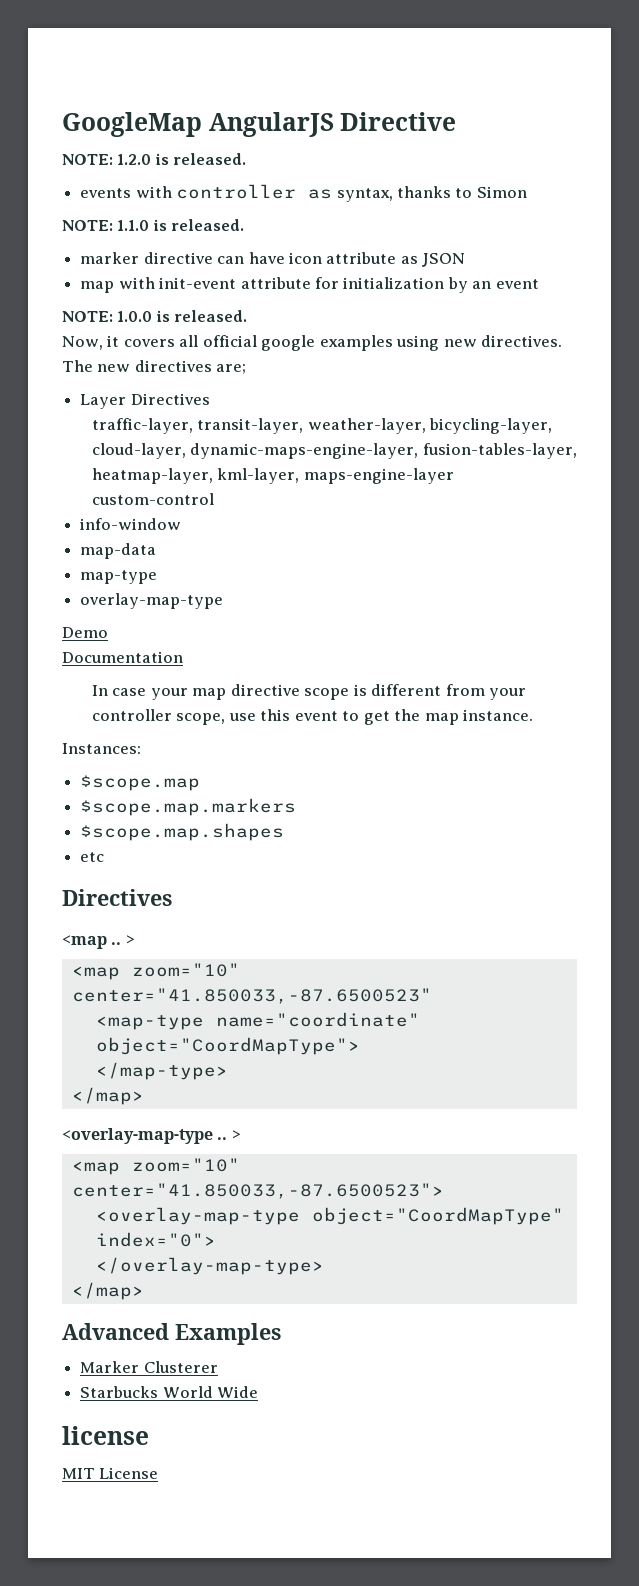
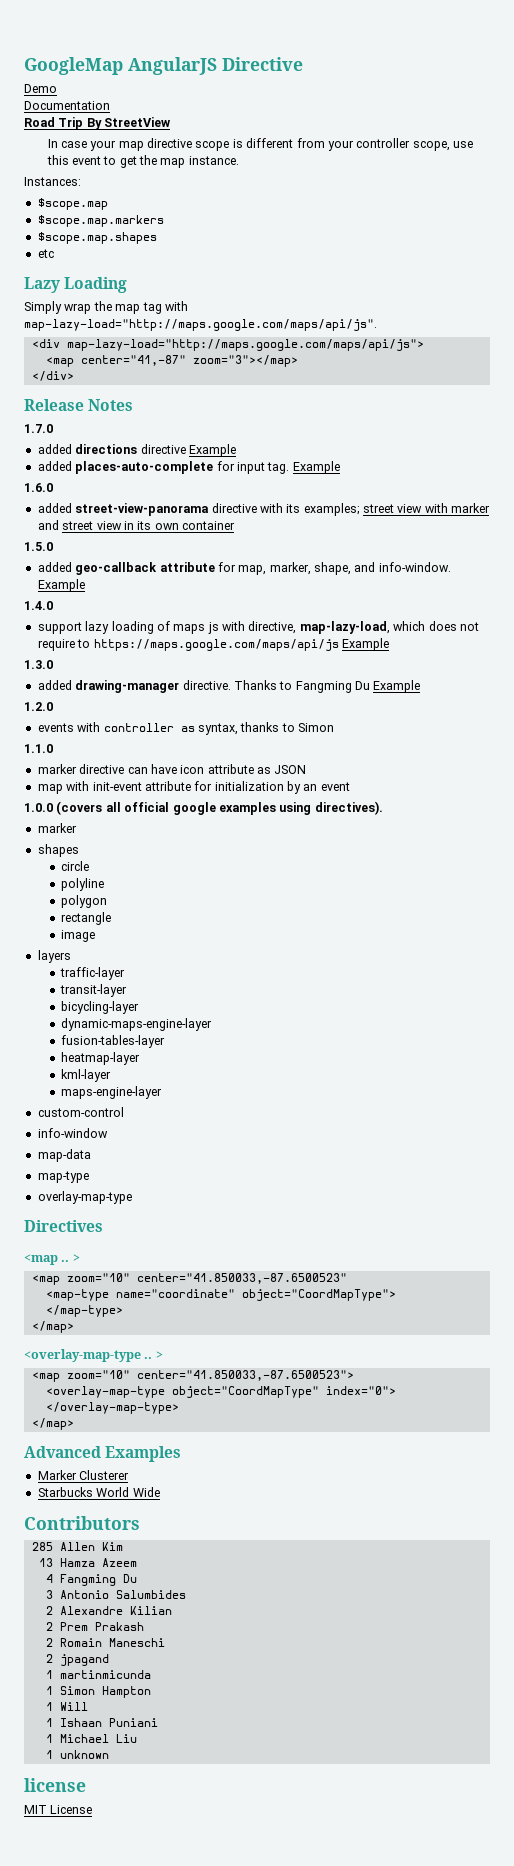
[62,153,247,165] [80,184,527,202] [62,219,245,231] [80,252,466,267] [80,277,539,293] [62,310,248,322] [62,335,563,351] [62,360,247,374] [80,393,210,409] [91,418,553,434] [91,443,577,459] [91,468,454,484] [91,493,214,505] [80,518,182,530] [80,543,157,559] [80,570,158,584] [80,593,224,609] [62,627,108,638] [62,651,183,663] NOTE: 1.2.0 is released. // events with controller as syntax, thanks to Simon // NOTE: 1.1.0 is released. // marker directive can have icon attribute as JSON // map with init-event attribute for initialization by an event // NOTE: 1.0.0 is released. // Now, it covers all official google examples using new directives. The new directives are; // Layer Directives // traffic-layer, transit-layer, weather-layer, bicycling-layer, cloud-layer, dynamic-maps-engine-layer, fusion-tables-layer, heatmap-layer, kml-layer, maps-engine-layer custom-control // info-window // map-data // map-type // overlay-map-type // Demo // Documentation -> [24,84,57,93] [24,101,110,110] [24,117,171,130] Demo // Documentation // Road Trip By StreetView
(105, 857) none -> [24,277,128,293] [24,301,188,314] [24,319,377,331] [31,339,424,351] [45,355,298,367] [31,371,74,381] [24,399,134,411] [24,424,53,433] [37,444,236,457] [37,461,340,474] [24,483,53,492] [37,503,491,516] [37,520,235,530] [24,542,53,551] [37,562,451,575] [37,579,85,592] [24,601,53,610] [37,621,479,634] [37,638,389,651] [24,660,53,669] [37,680,421,693] [24,702,53,711] [37,722,334,735] [24,744,53,753] [37,764,307,774] [37,781,350,794] [24,801,383,815] [37,823,77,833] [37,844,79,857] [61,861,90,871] [61,878,105,891] [61,895,108,908] [61,912,112,925] [61,930,96,942] [37,950,71,963] [60,967,126,980] [60,984,128,997] [61,1001,140,1014] [61,1018,213,1031] [61,1035,166,1048] [61,1052,141,1065] [61,1069,112,1082] [61,1086,163,1099] [37,1107,124,1117] [37,1128,108,1138] [37,1149,91,1162] [37,1171,89,1183] [37,1191,132,1204] // Lazy Loading // Simply wrap the map tag with map-lazy-load="http://maps.google.com/maps/api/js". // <div map-lazy-load="http://maps.google.com/maps/api/js"> // <map center="41,-87" zoom="3"></map> // </div> // Release Notes // 1.7.0 // added directions directive Example // added places-auto-complete for input tag. Example // 1.6.0 // added street-view-panorama directive with its examples; street view with marker and street view in its own container // 1.5.0 // added geo-callback attribute for map, marker, shape, and info-window. Example // 1.4.0 // support lazy loading of maps js with directive, map-lazy-load, which does not require to https://maps.google.com/maps/api/js Example // 1.3.0 // added drawing-manager directive. Thanks to Fangming Du Example // 1.2.0 // events with controller as syntax, thanks to Simon // 1.1.0 // marker directive can have icon attribute as JSON // map with init-event attribute for initialization by an event // 1.0.0 (covers all official google examples using directives). // marker // shapes // circle // polyline // polygon // rectangle // image // layers // traffic-layer // transit-layer // bicycling-layer // dynamic-maps-engine-layer // fusion-tables-layer // heatmap-layer // kml-layer // maps-engine-layer // custom-control // info-window // map-data // map-type // overlay-map-type
(259, 1392) none -> [24,1516,140,1530] [31,1542,123,1551] [38,1558,137,1567] [45,1574,137,1586] [45,1590,186,1599] [45,1606,172,1615] [45,1622,144,1631] [45,1638,165,1647] [45,1654,109,1666] [45,1670,151,1679] [45,1686,151,1698] [45,1702,88,1711] [45,1718,158,1727] [45,1734,137,1743] [45,1750,109,1759] // Contributors // 285 Allen Kim // 13 Hamza Azeem // 4 Fangming Du // 3 Antonio Salumbides // 2 Alexandre Kilian // 2 Prem Prakash // 2 Romain Maneschi // 2 jpagand // 1 martinmicunda // 1 Simon Hampton // 1 Will // 1 Ishaan Puniani // 1 Michael Liu // 1 unknown

